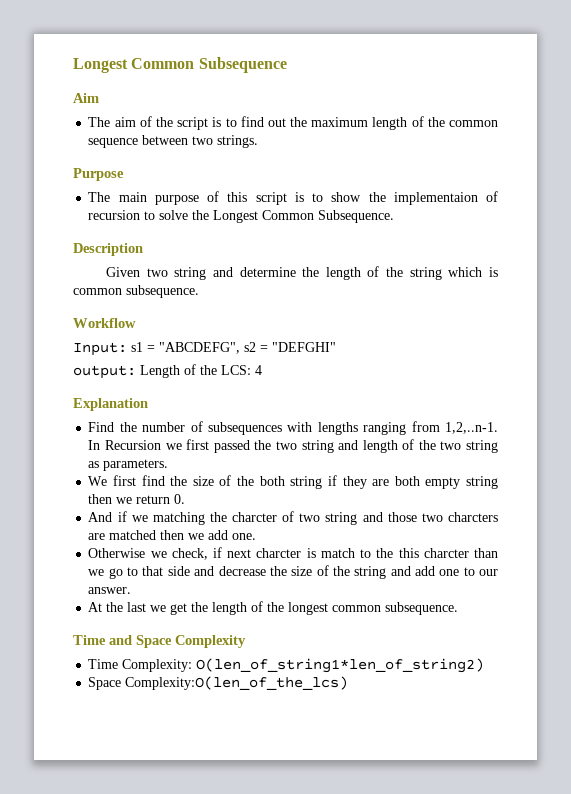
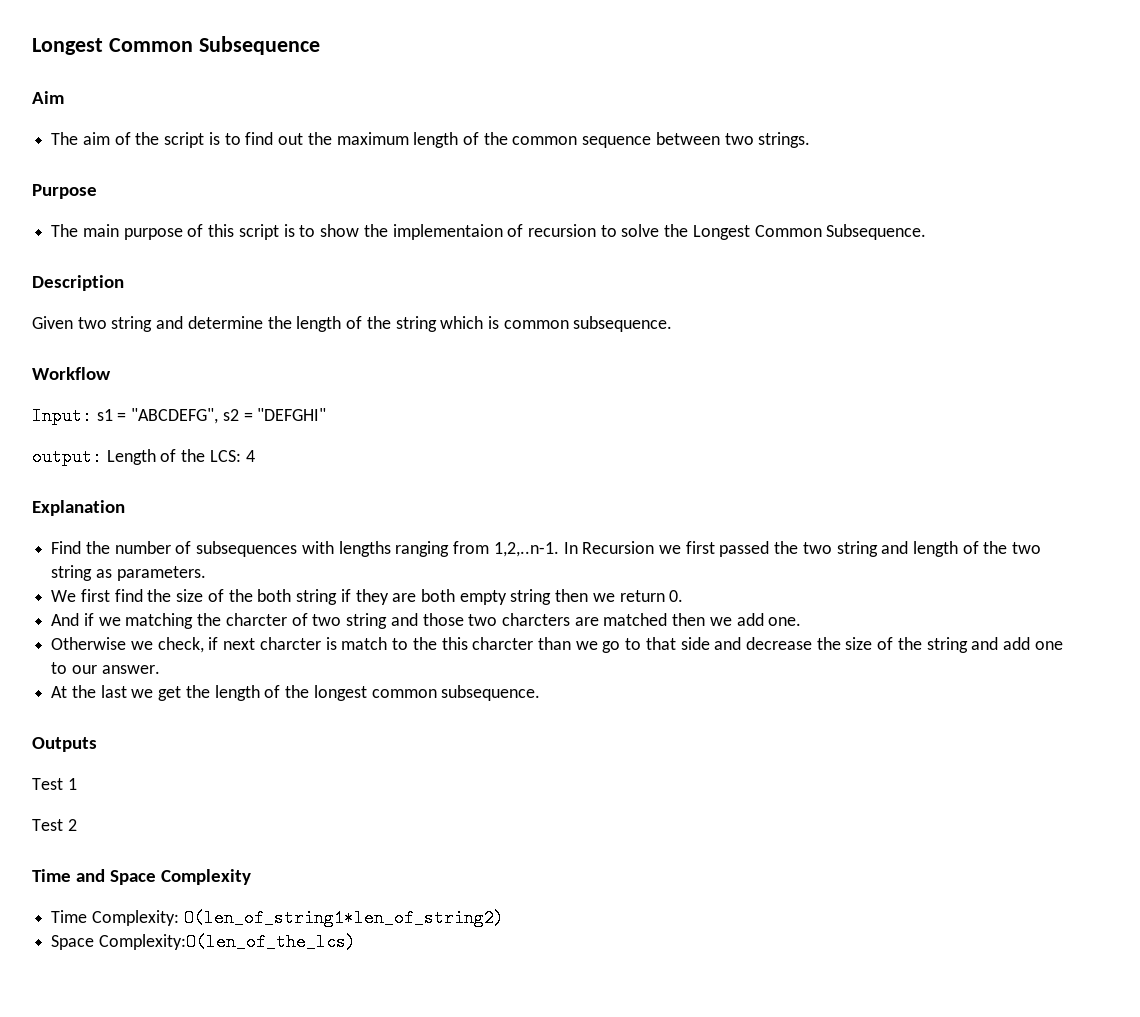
(459, 608) none -> [32,737,97,752] [32,778,77,790] [32,819,77,831] // Outputs // Test 1 // Test 2

